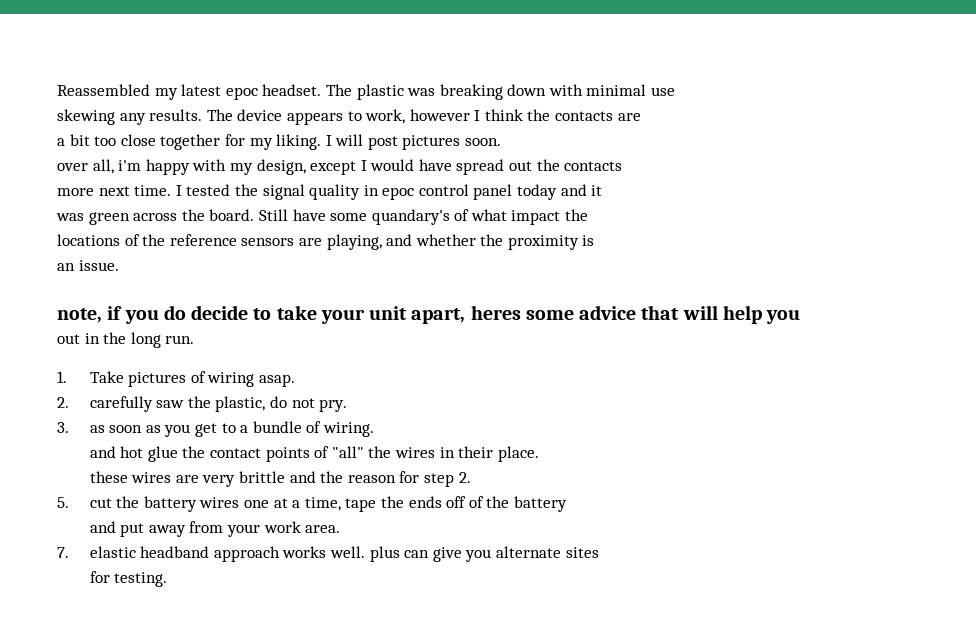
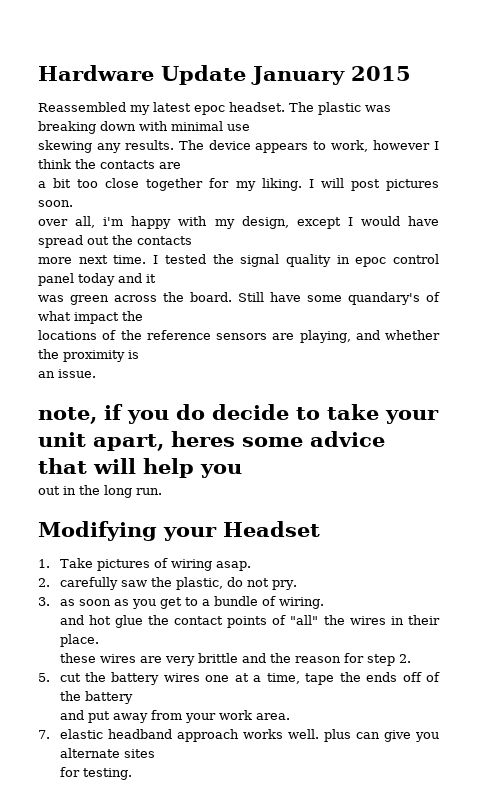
(57, 90) none -> [38,65,411,85] Hardware Update January 2015 //
(195, 339) none -> [38,521,320,541] // Modifying your Headset

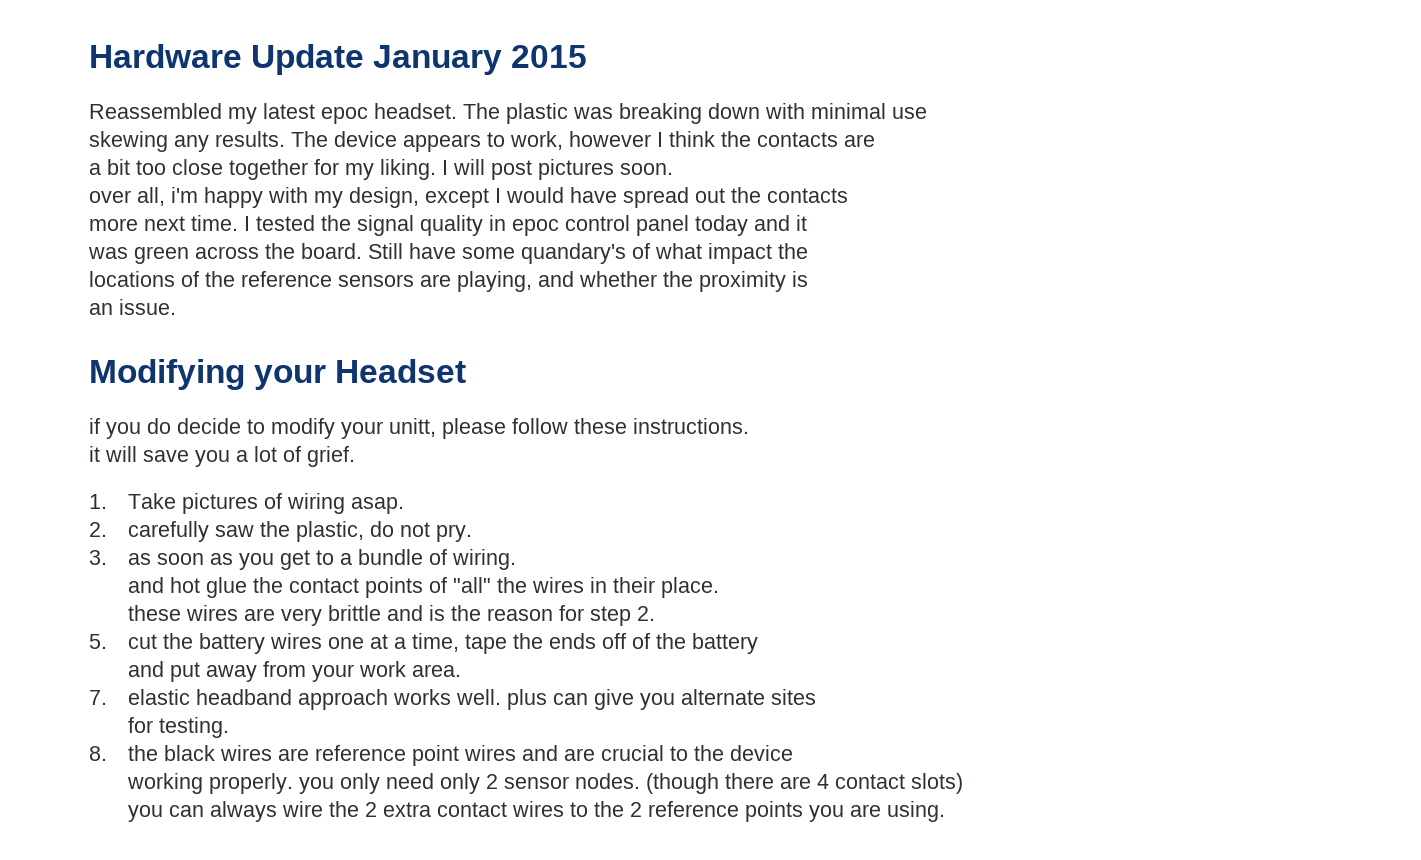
[38,407,97,424] note, -> [89,359,467,390] Modifying your Headset //
[327,404,439,424] [38,431,385,451] [38,458,242,478] [38,485,162,498] [38,521,320,541] take your unit apart, heres some advice that will help you // out in the long run. // Modifying your Headset -> [271,418,749,439] [89,446,355,467] modify your unitt, please follow these instructions. // it will save you a lot of grief.
(266, 658) none -> [428,605,445,621] is
(132, 774) none -> [89,745,793,766] [126,773,963,794] [127,801,945,822] // 8. the black wires are reference point wires and are crucial to the device // working properly. you only need only 2 sensor nodes. (though there are 4 contact slots) // you can always wire the 2 extra contact wires to the 2 reference points you are using.

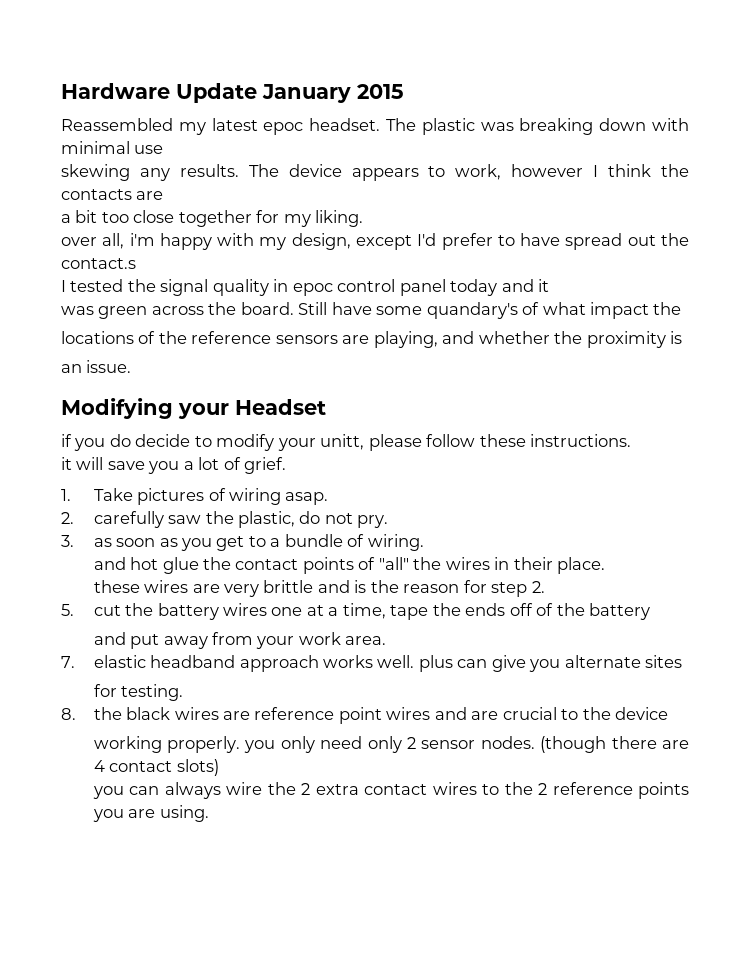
[442,159,673,180] I will post pictures soon. -> (364, 218) none
[495,187,564,203] I would -> [417,233,515,250] I'd prefer to
[767,188,848,203] [89,215,238,231] contacts // more next time. -> [61,258,136,269] contact.s //

